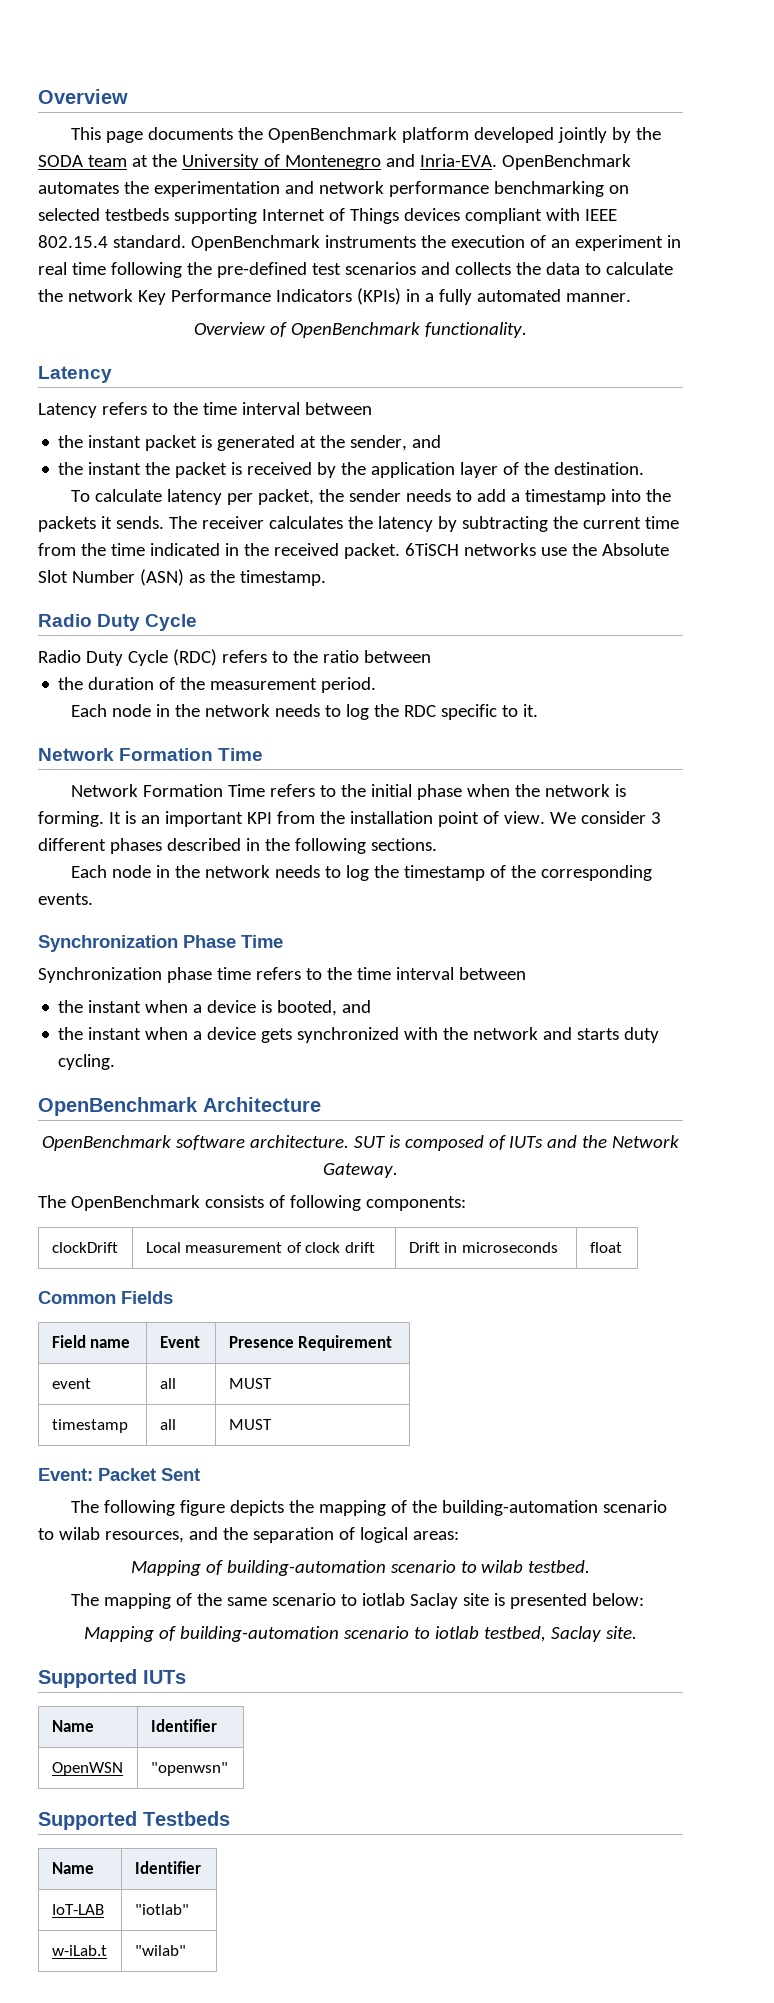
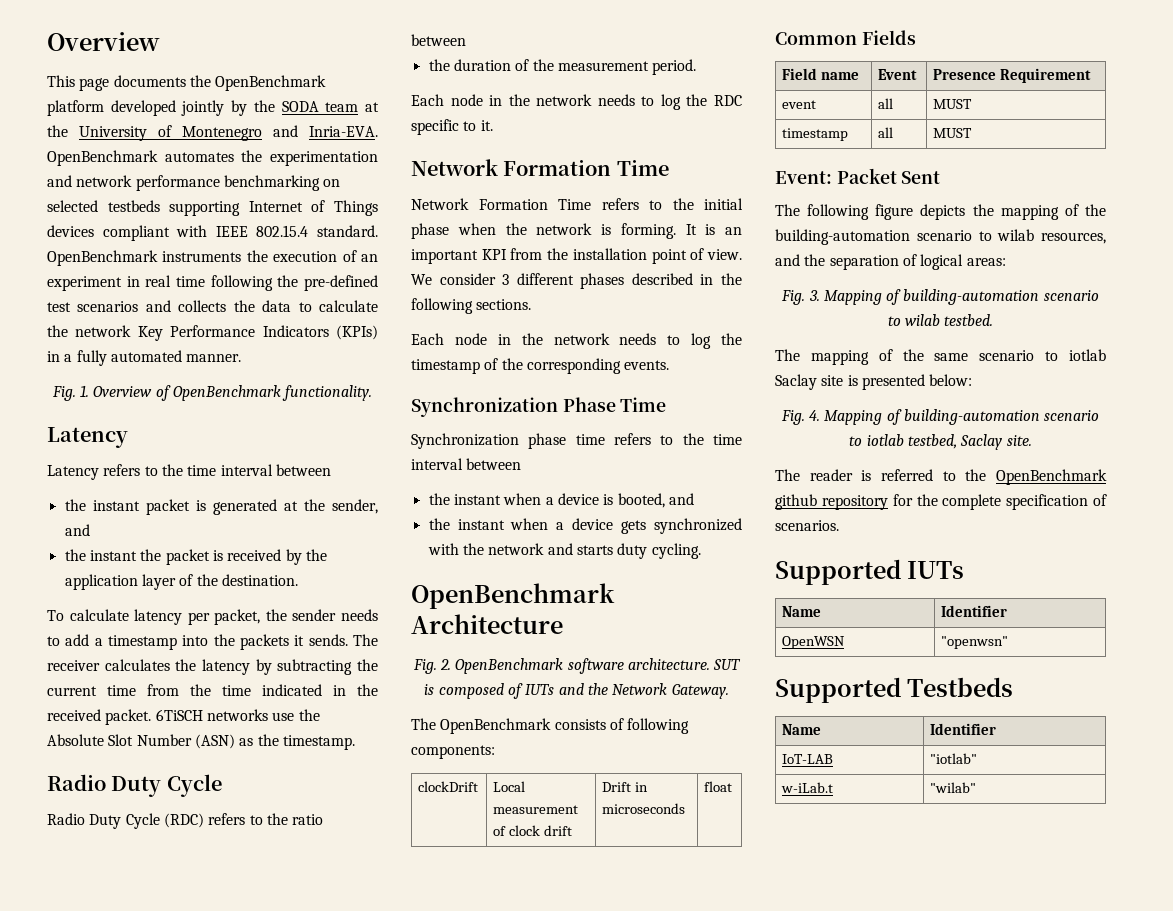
(631, 297) none -> [51,385,90,401] Fig. 1.
(321, 1104) none -> [412,659,452,674] Fig. 2.
(459, 1535) none -> [781,290,820,305] Fig. 3.
(645, 1599) none -> [780,410,821,425] Fig. 4.
(637, 1632) none -> [775,469,1107,485] [775,494,1107,510] [775,520,839,531] // The reader is referred to the OpenBenchmark github repository for the complete specification of scenarios.

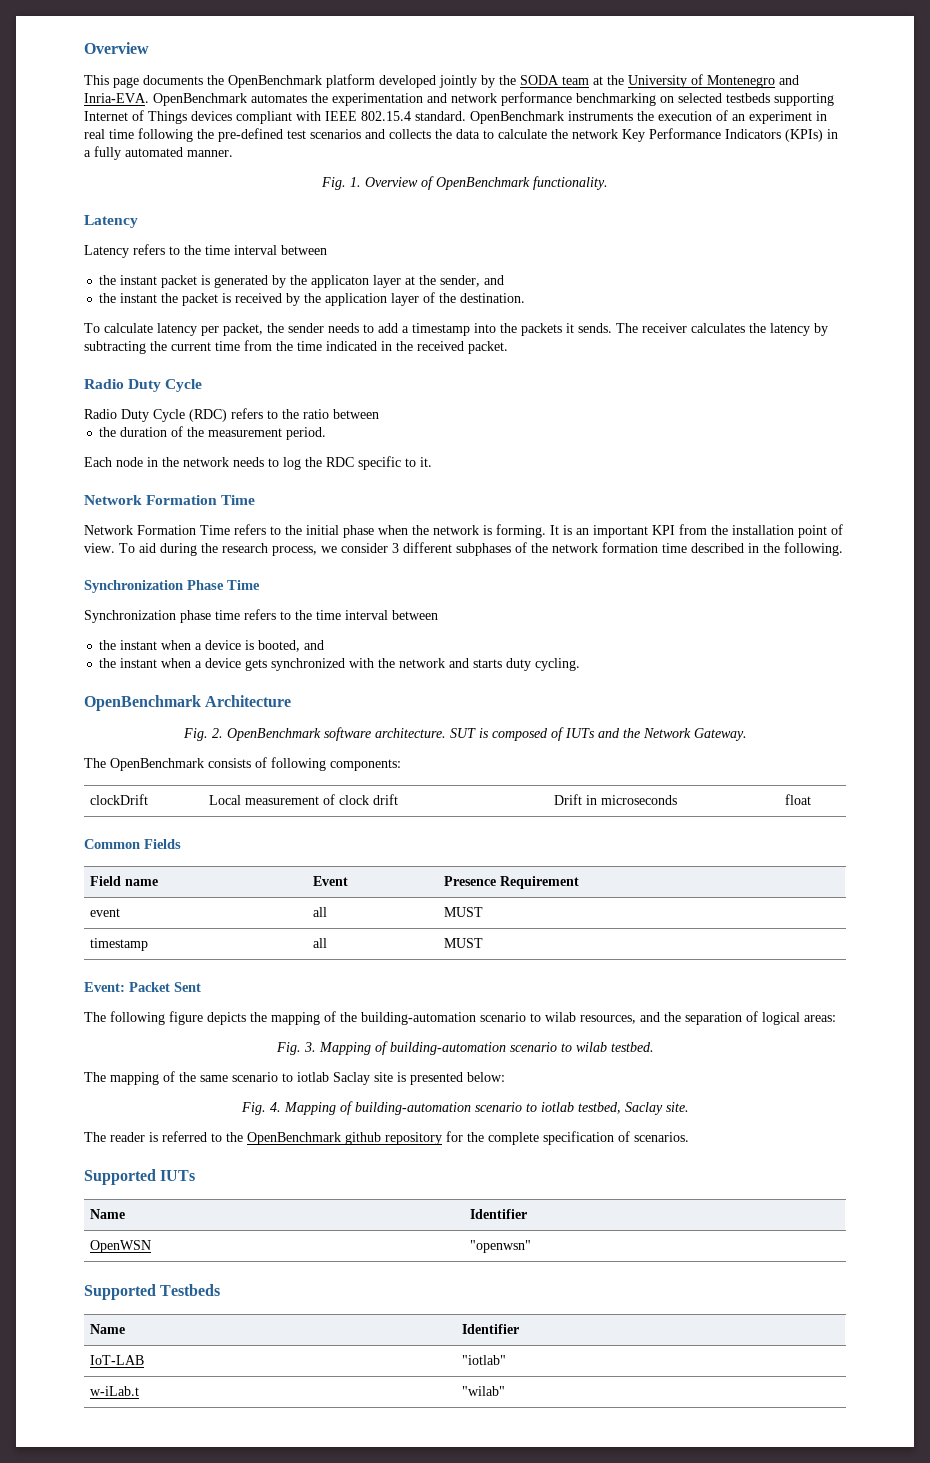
(277, 507) none -> [272,275,402,288] by the applicaton layer
[155,709,320,721] [47,734,355,750] 6TiSCH networks use the Absolute Slot Number (ASN) as the timestamp. -> (508, 347) none
[411,273,742,289] [411,298,532,314] [411,333,742,349] [411,358,670,374] We consider 3 different phases described in the following sections. // Each node in the network needs to log the timestamp of the corresponding events. -> [119,542,843,556] To aid during the research process, we consider 3 different subphases of the network formation time described in the following.

